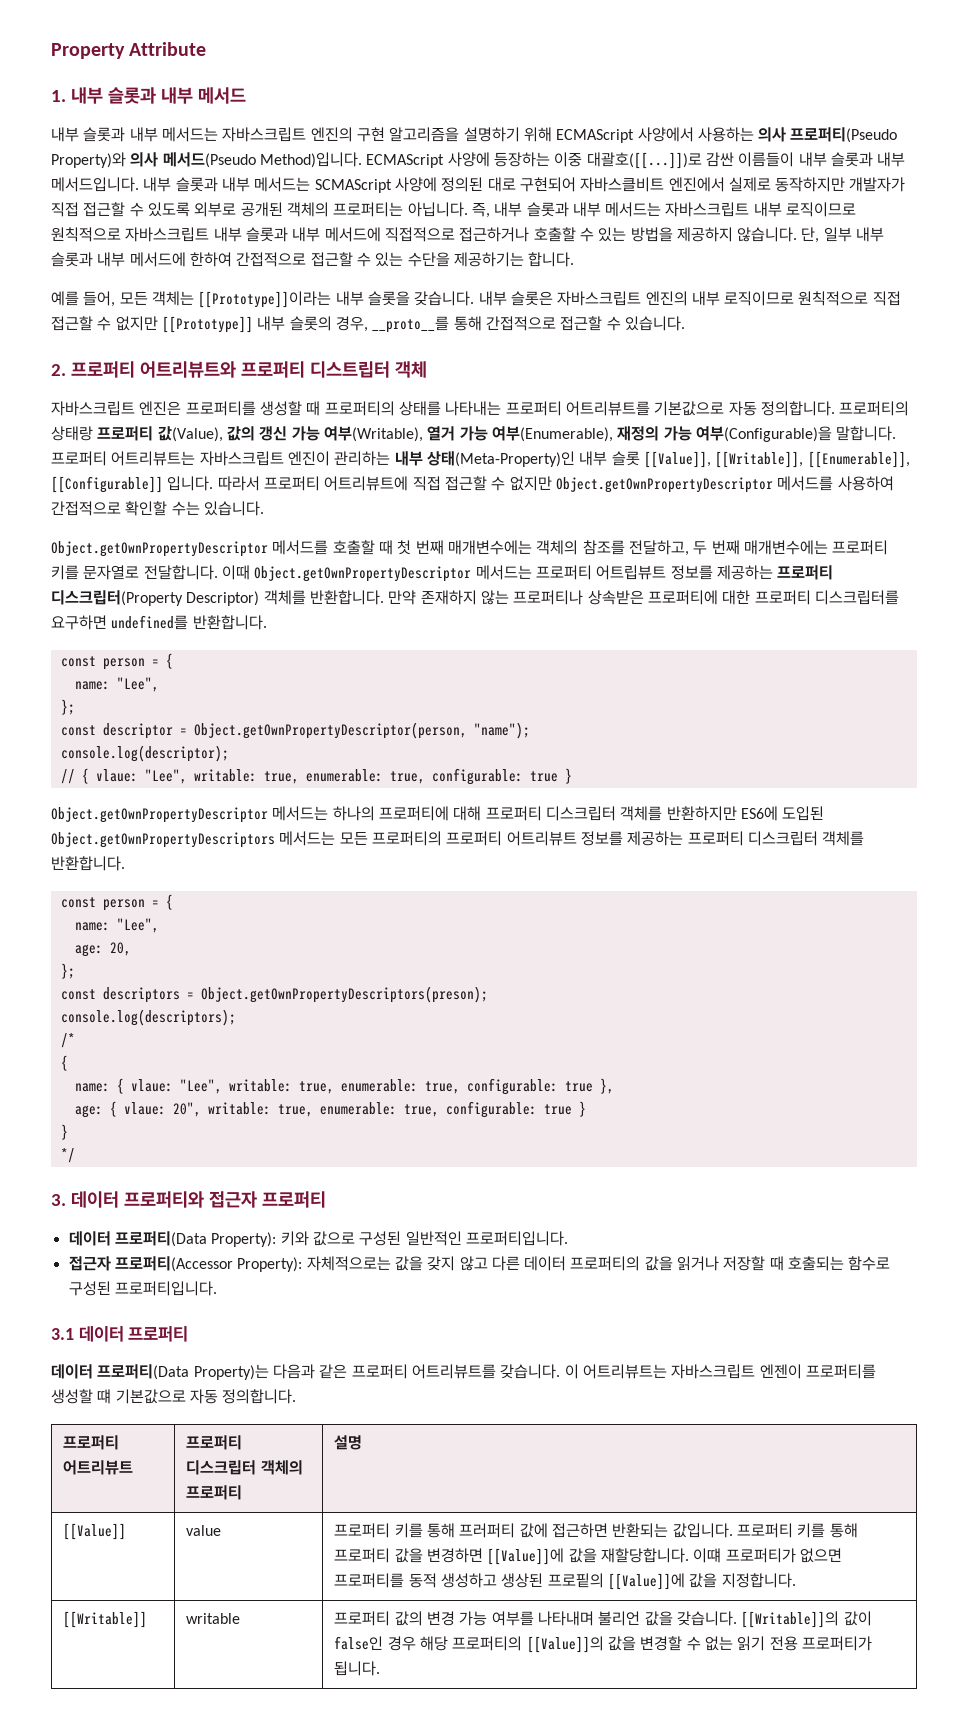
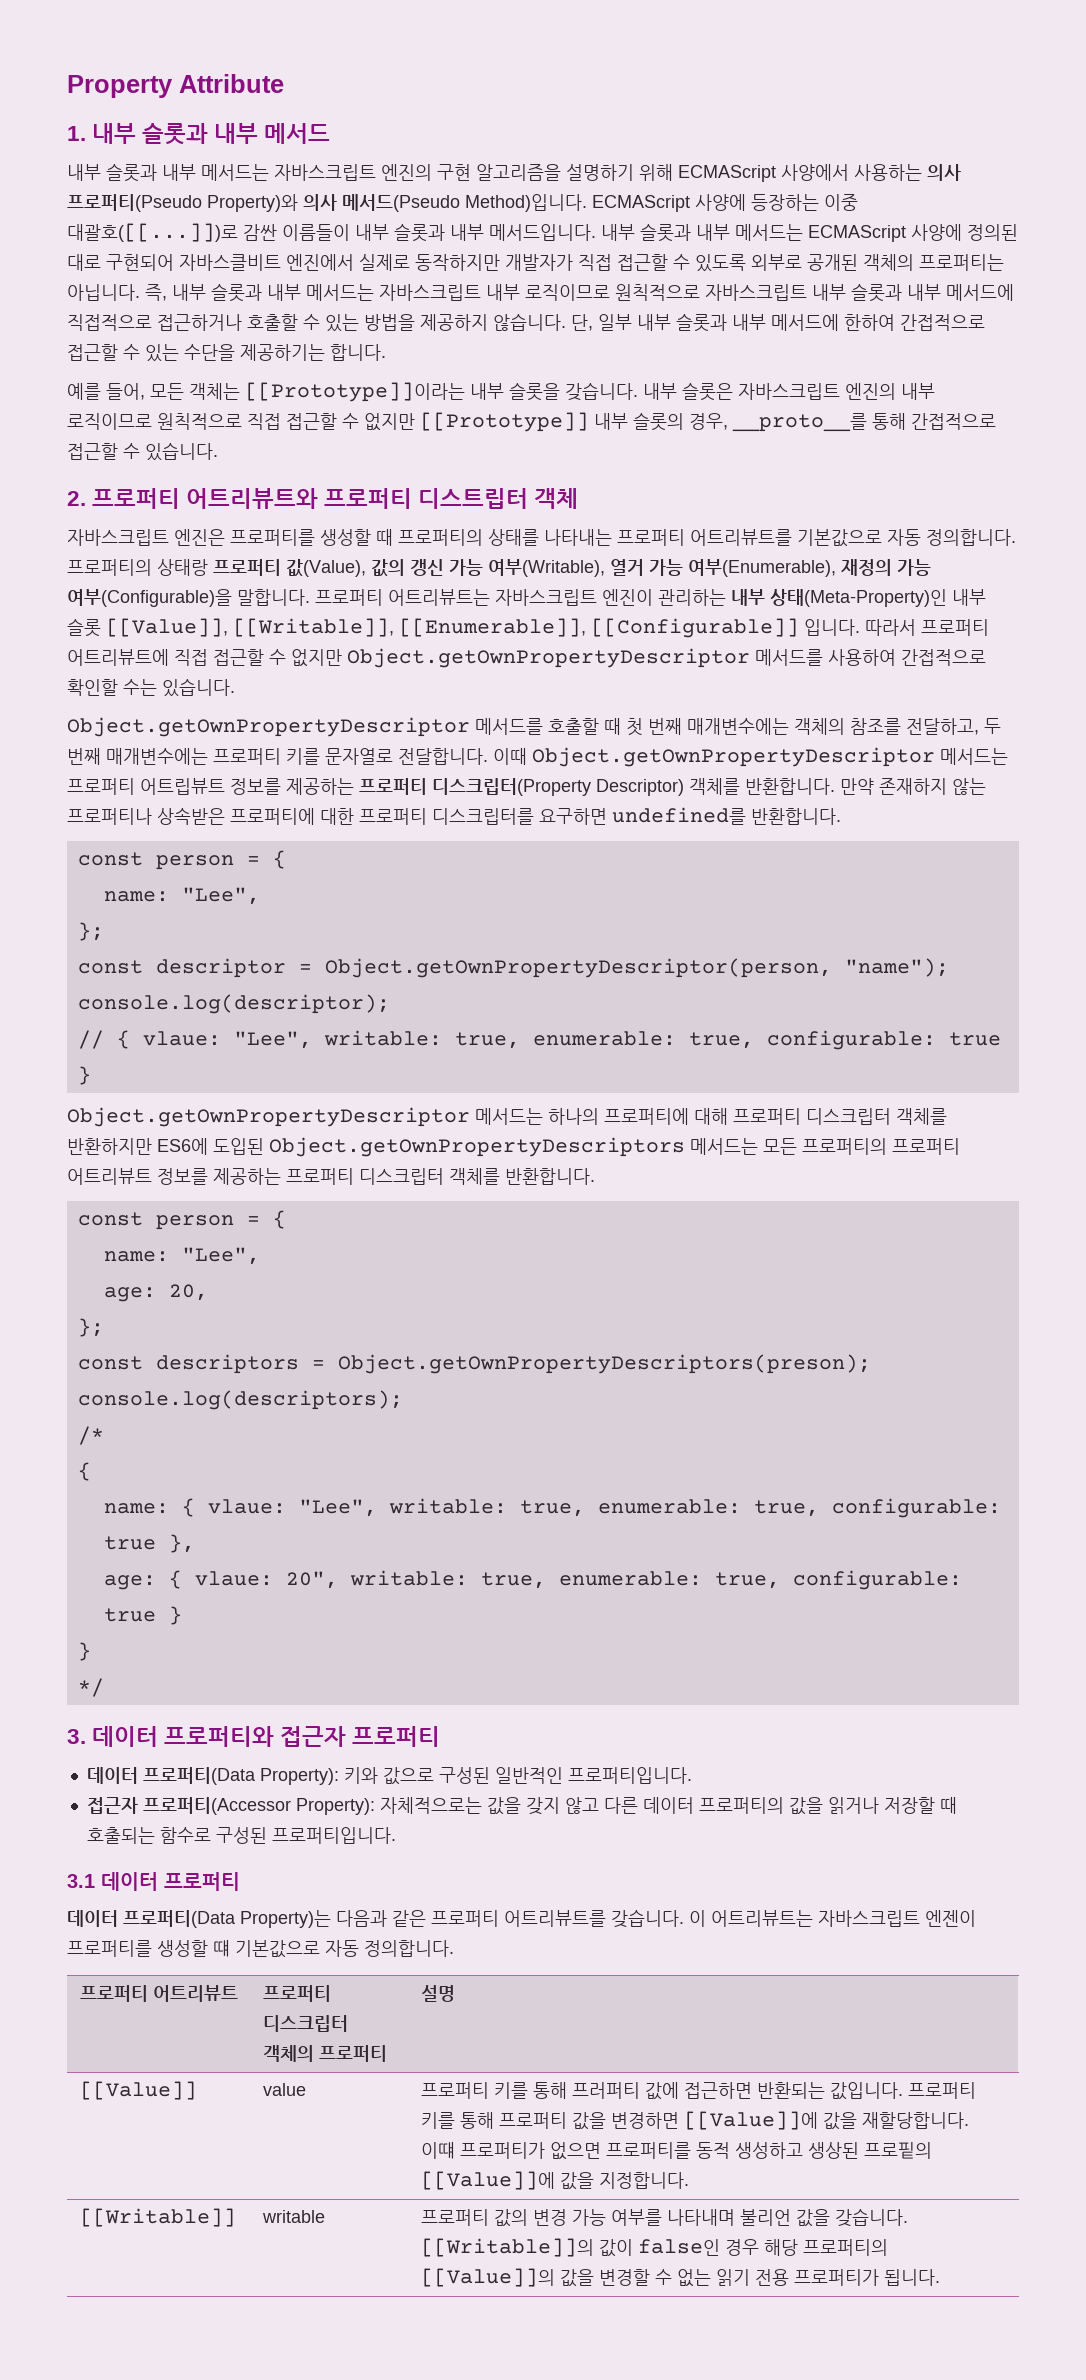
[314,179,392,193] SCMAScript -> [808,225,906,242] ECMAScript

